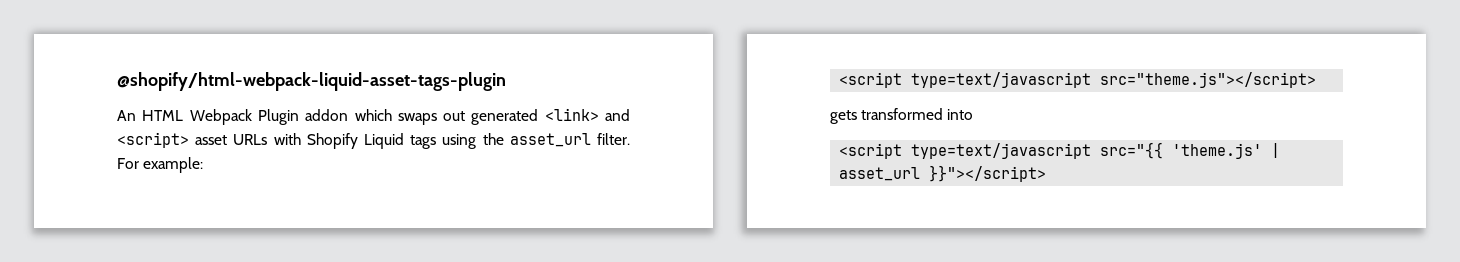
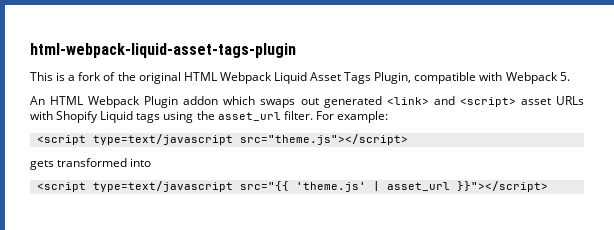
[117,72,506,91] @shopify/html-webpack-liquid-asset-tags-plugin -> [30,43,296,58] [30,72,570,84] html-webpack-liquid-asset-tags-plugin // This is a fork of the original HTML Webpack Liquid Asset Tags Plugin, compatible with Webpack 5.

